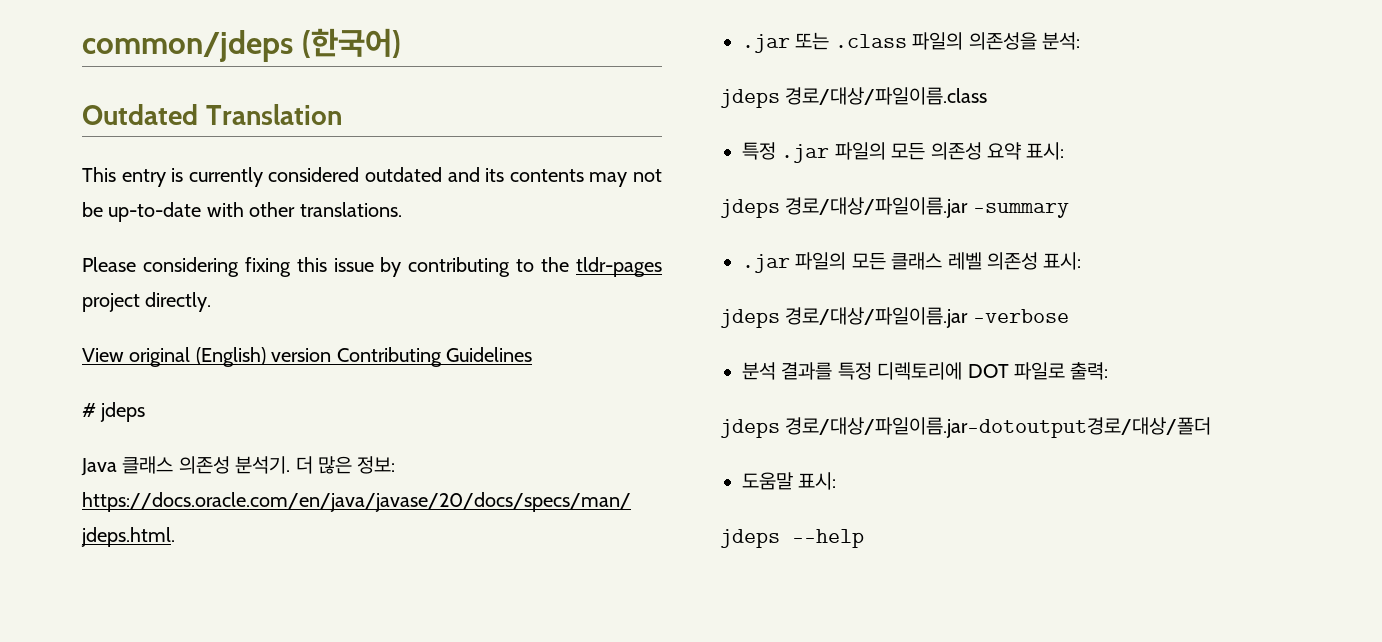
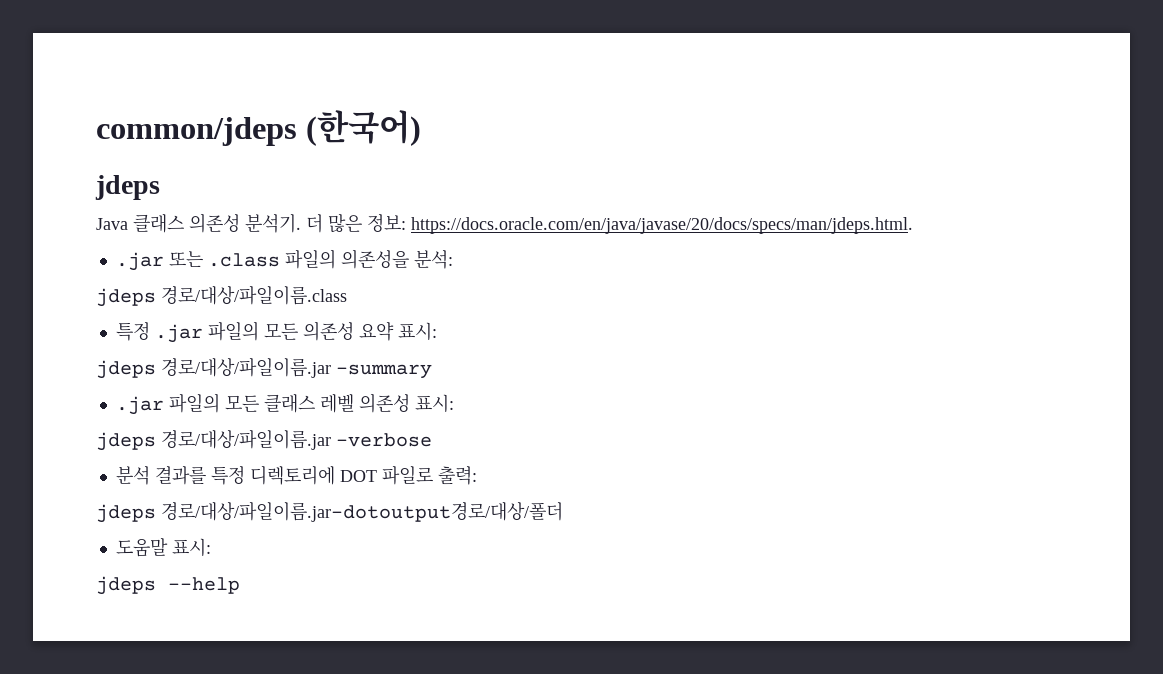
[82,104,342,125] [82,167,663,187] [82,202,402,222] [82,257,663,277] [82,292,212,312] [82,347,532,367] [82,403,96,417] Outdated Translation // This entry is currently considered outdated and its contents may not be up-to-date with other translations. // Please considering fixing this issue by contributing to the tldr-pages project directly. // View original (English) version Contributing Guidelines // # -> (421, 128) none

